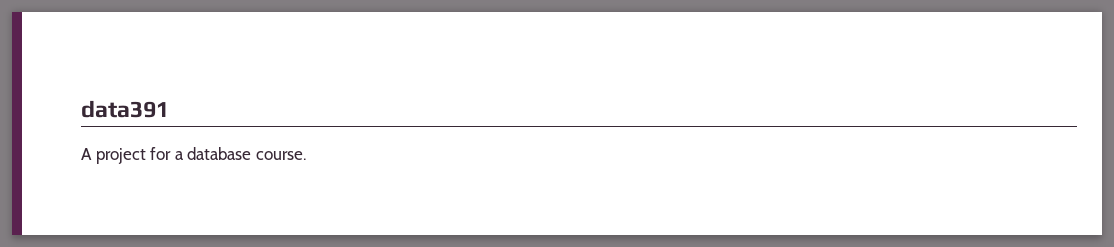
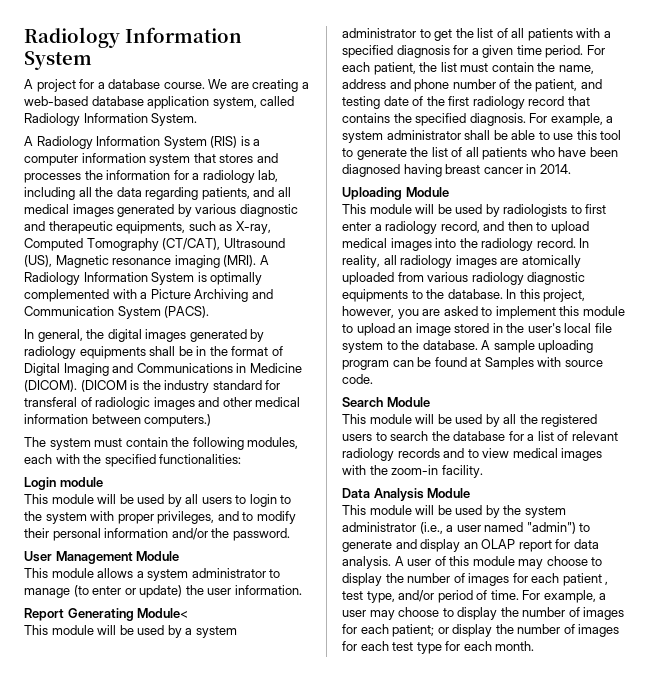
[81,100,169,118] data391 -> [24,27,242,48] [24,51,92,70] Radiology Information System
(306, 155) none -> [208,79,309,92] [24,96,295,109] [24,113,198,126] [24,136,261,149] [24,153,278,166] [24,170,279,183] [24,187,291,200] [24,204,298,217] [24,221,271,234] [24,238,285,251] [24,255,269,268] [24,272,263,285] [24,289,273,302] [24,306,210,319] [24,329,265,342] [24,346,283,359] [24,363,302,376] [24,380,281,393] [24,397,301,410] [24,414,212,427] [24,437,299,450] [24,454,242,467] [24,477,103,490] [24,494,292,507] [24,511,296,524] [24,528,290,541] [24,551,180,564] [24,568,281,581] [24,585,302,598] [24,608,189,621] [24,625,237,638] [342,28,611,41] [342,45,605,58] [342,62,594,75] [342,79,602,92] [342,96,590,109] [342,113,614,126] [342,130,622,143] [342,147,618,160] [342,164,571,177] [342,187,449,200] [342,204,607,217] [342,221,589,234] [342,238,590,251] [342,255,581,268] [342,272,586,285] [342,289,586,302] [342,306,625,319] [342,323,612,336] [342,340,594,353] [342,357,603,370] [342,374,373,384] [342,397,430,407] [342,414,598,427] [342,431,618,441] [342,448,603,461] [342,465,483,478] [342,488,471,501] [342,505,566,518] [342,522,591,534] [342,539,599,552] [342,556,603,569] [342,573,609,586] [342,590,607,603] [342,607,625,620] [342,624,620,637] [342,641,535,654] We are creating a web-based database application system, called Radiology Information System. // A Radiology Information System (RIS) is a computer information system that stores and processes the information for a radiology lab, including all the data regarding patients, and all medical images generated by various diagnostic and therapeutic equipments, such as X-ray, Computed Tomography (CT/CAT), Ultrasound (US), Magnetic resonance imaging (MRI). A Radiology Information System is optimally complemented with a Picture Archiving and Communication System (PACS). // In general, the digital images generated by radiology equipments shall be in the format of Digital Imaging and Communications in Medicine (DICOM). (DICOM is the industry standard for transferal of radiologic images and other medical information between computers.) // The system must contain the following modules, each with the specified functionalities: // Login module // This module will be used by all users to login to the system with proper privileges, and to modify their personal information and/or the password. // User Management Module // This module allows a system administrator to manage (to enter or update) the user information. // Report Generating Module< // This module will be used by a system administrator to get the list of all patients with a specified diagnosis for a given time period. For each patient, the list must contain the name, address and phone number of the patient, and testing date of the first radiology record that contains the specified diagnosis. For example, a system administrator shall be able to use this tool to generate the list of all patients who have been diagnosed having breast cancer in 2014. // Uploading Module // This module will be used by radiologists to first enter a radiology record, and then to upload medical images into the radiology record. In reality, all radiology images are atomically uploaded from various radiology diagnostic equipments to the database. In this project, however, you are asked to implement this module to upload an image stored in the user's local file system to the database. A sample uploading program can be found at Samples with source code. // Search Module // This module will be used by all the registered users to search the database for a list of relevant radiology records and to view medical images with the zoom-in facility. // Data Analysis Module // This module will be used by the system administrator (i.e., a user named "admin") to generate and display an OLAP report for data analysis. A user of this module may choose to display the number of images for each patient , test type, and/or period of time. For example, a user may choose to display the number of images for each patient; or display the number of images for each test type for each month.

